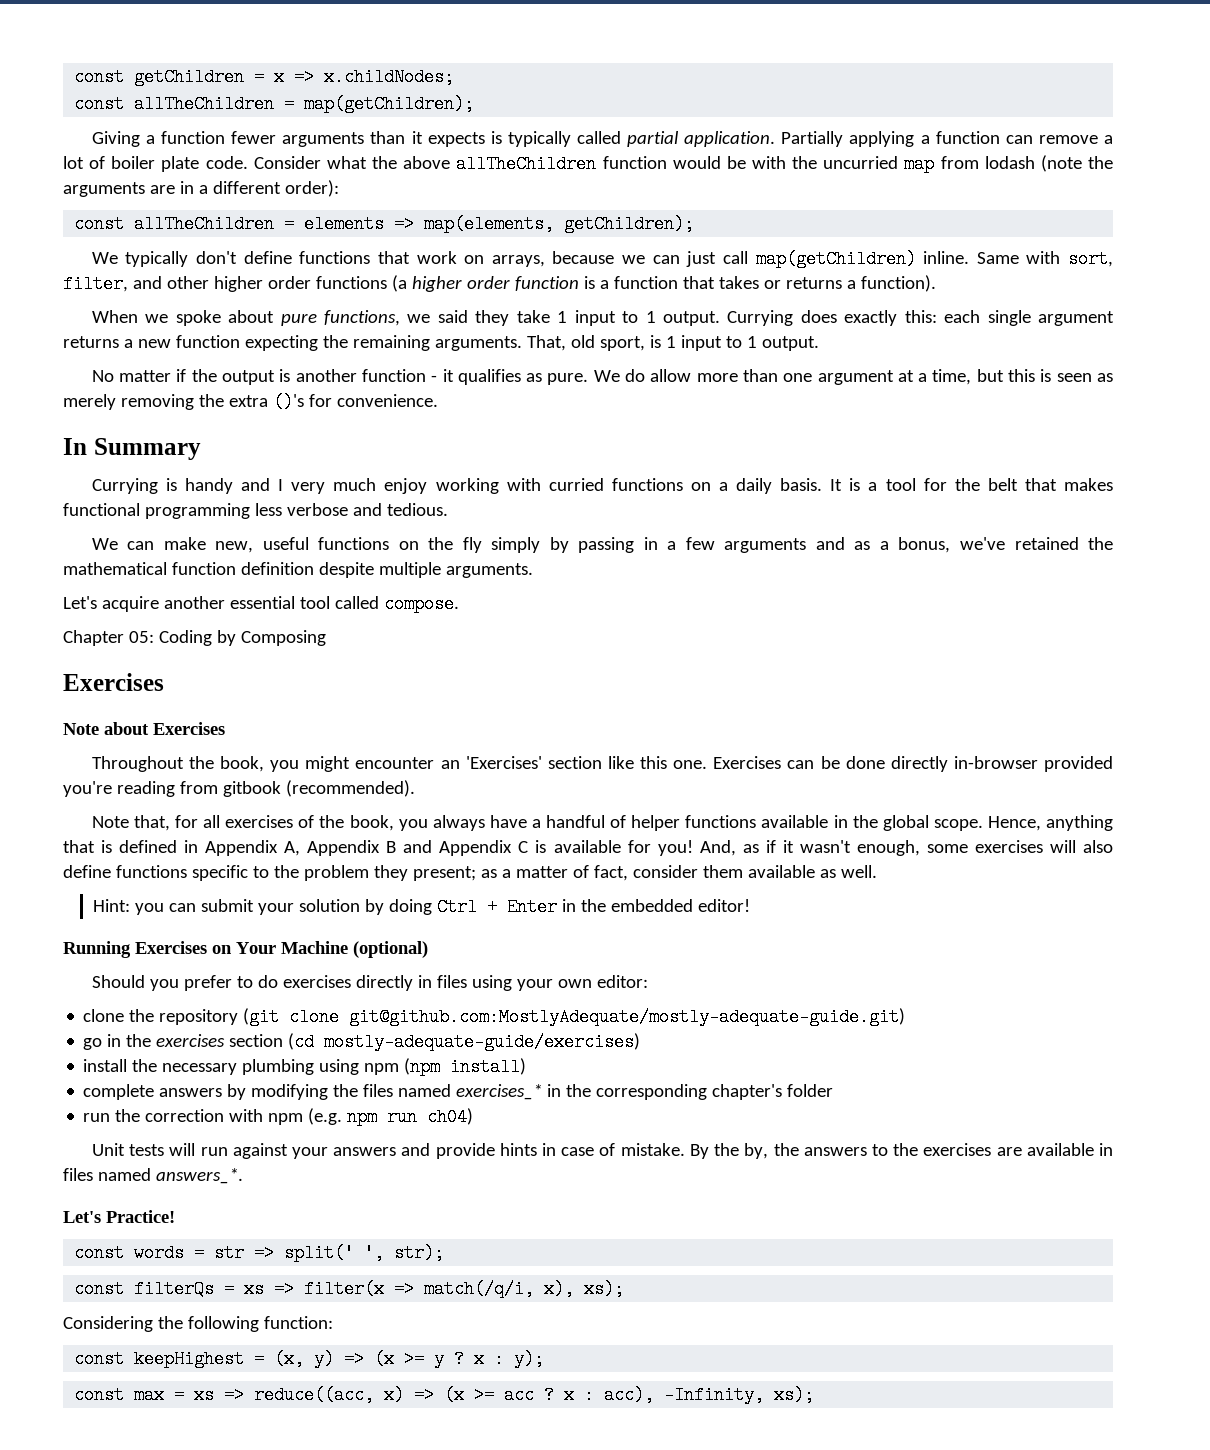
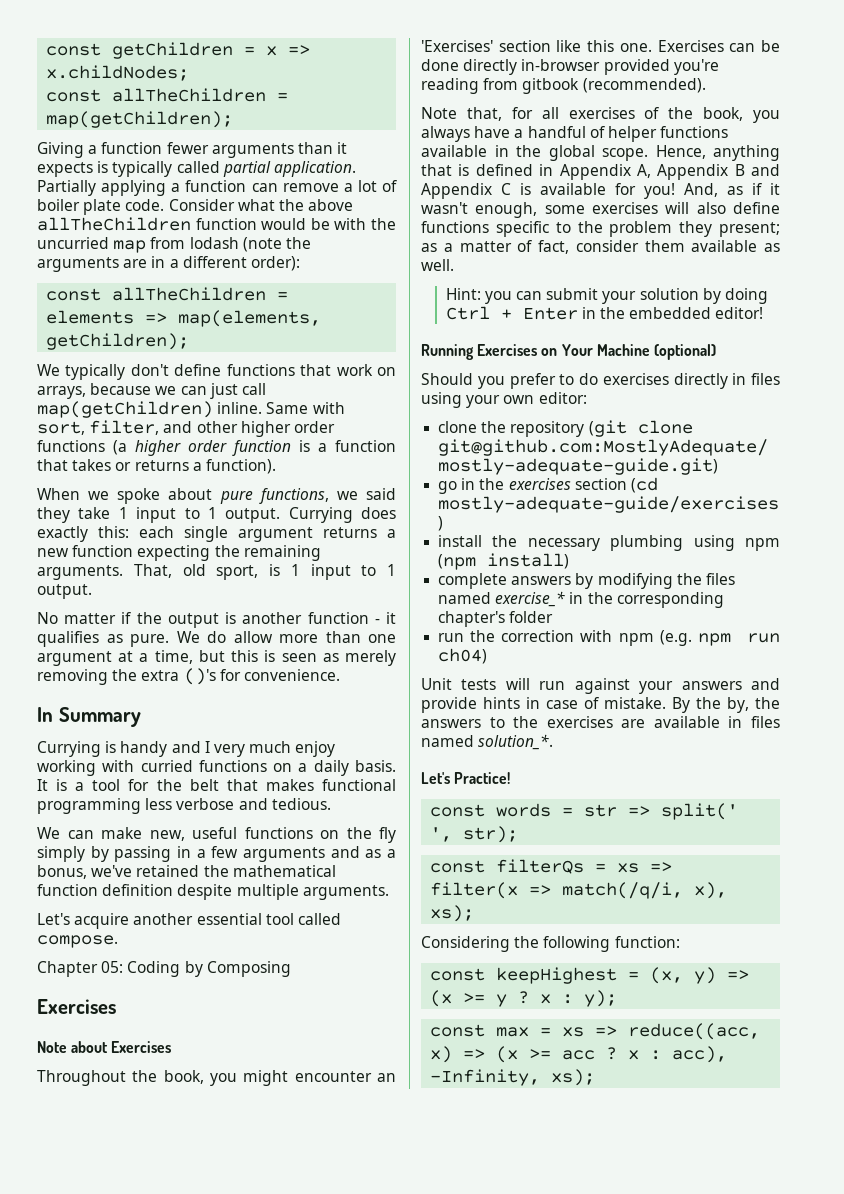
[456,1084,543,1100] exercises_* -> [495,591,566,607] exercise_*
[155,1168,243,1184] answers_*. -> [478,734,554,750] solution_*.

